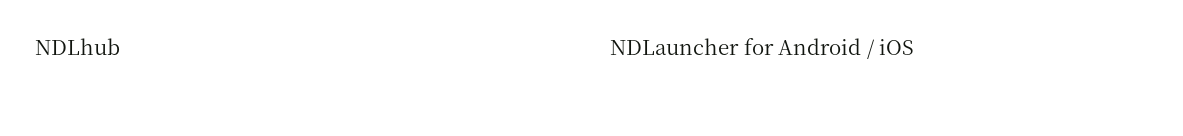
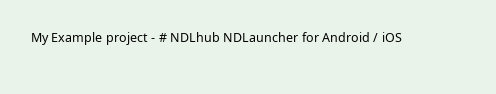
(35, 46) none -> [31,32,167,45] My Example project - #
(120, 46) // -> (220, 37) none

